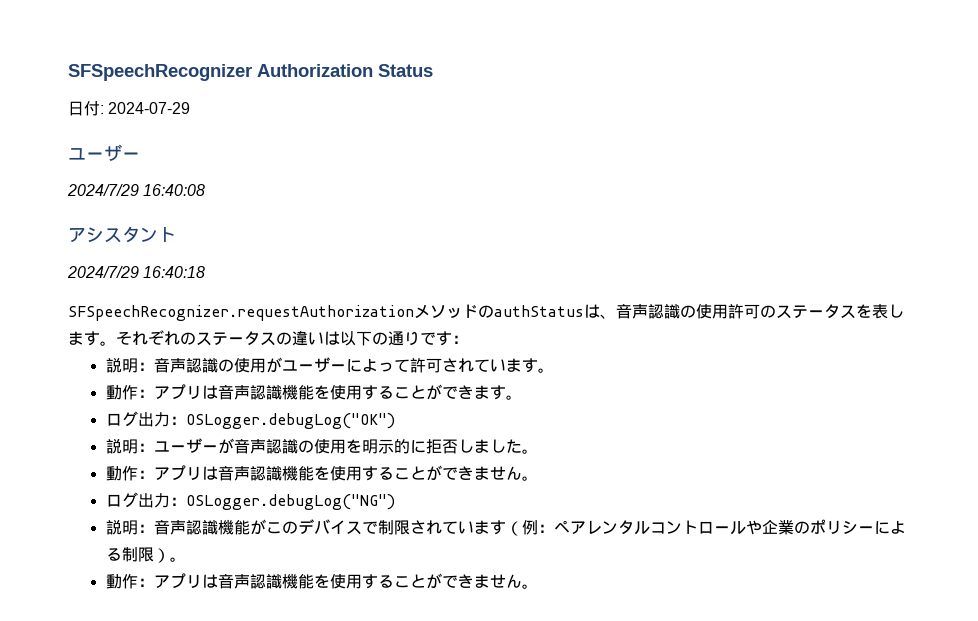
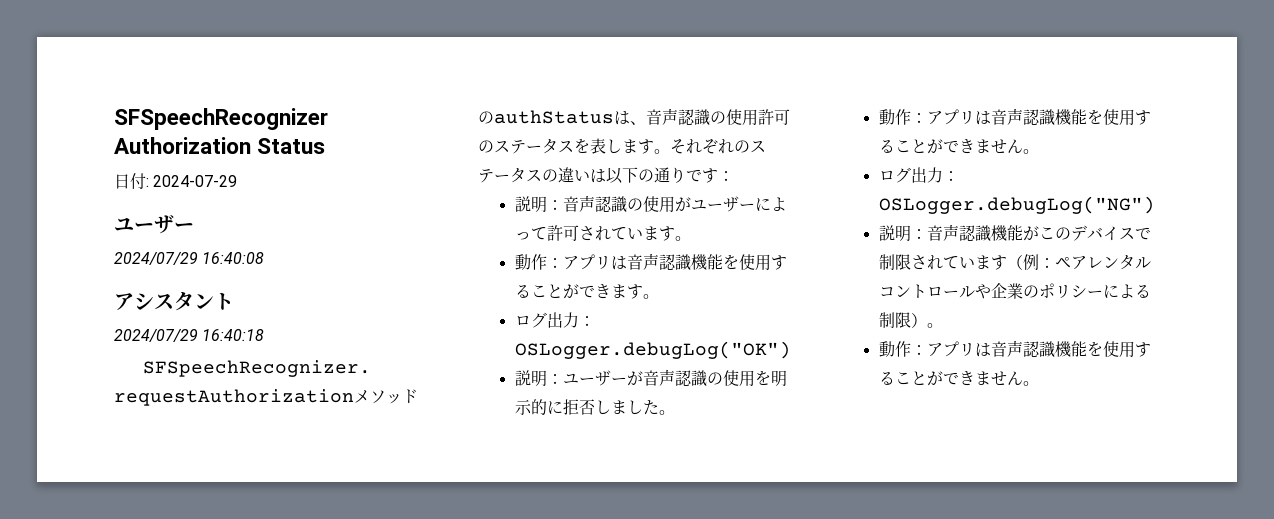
[67,184,139,196] 2024/7/29 -> [114,252,198,265] 2024/07/29
[67,266,139,278] 2024/7/29 -> [114,329,198,342] 2024/07/29

